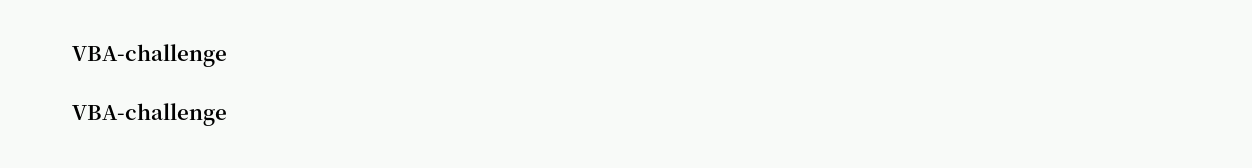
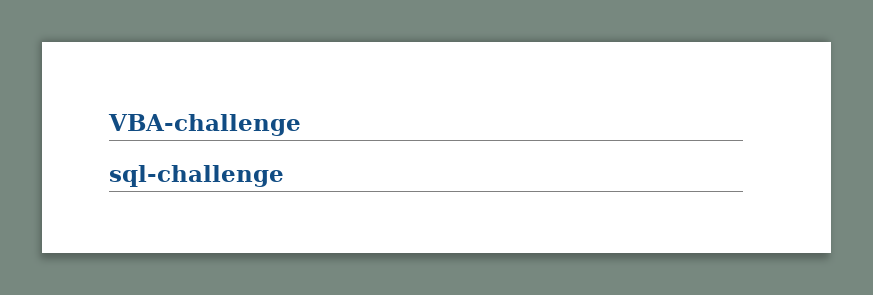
[72,103,227,126] VBA-challenge -> [109,165,284,187] sql-challenge

